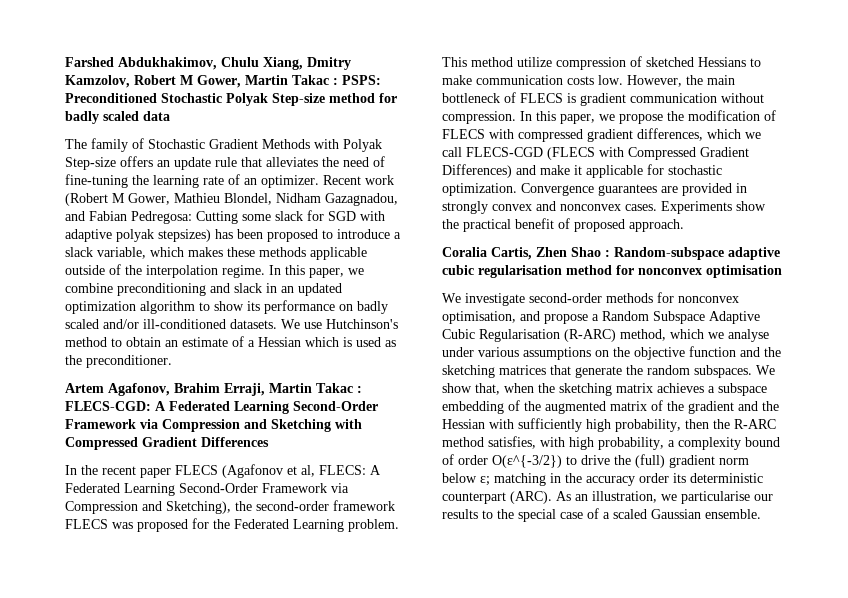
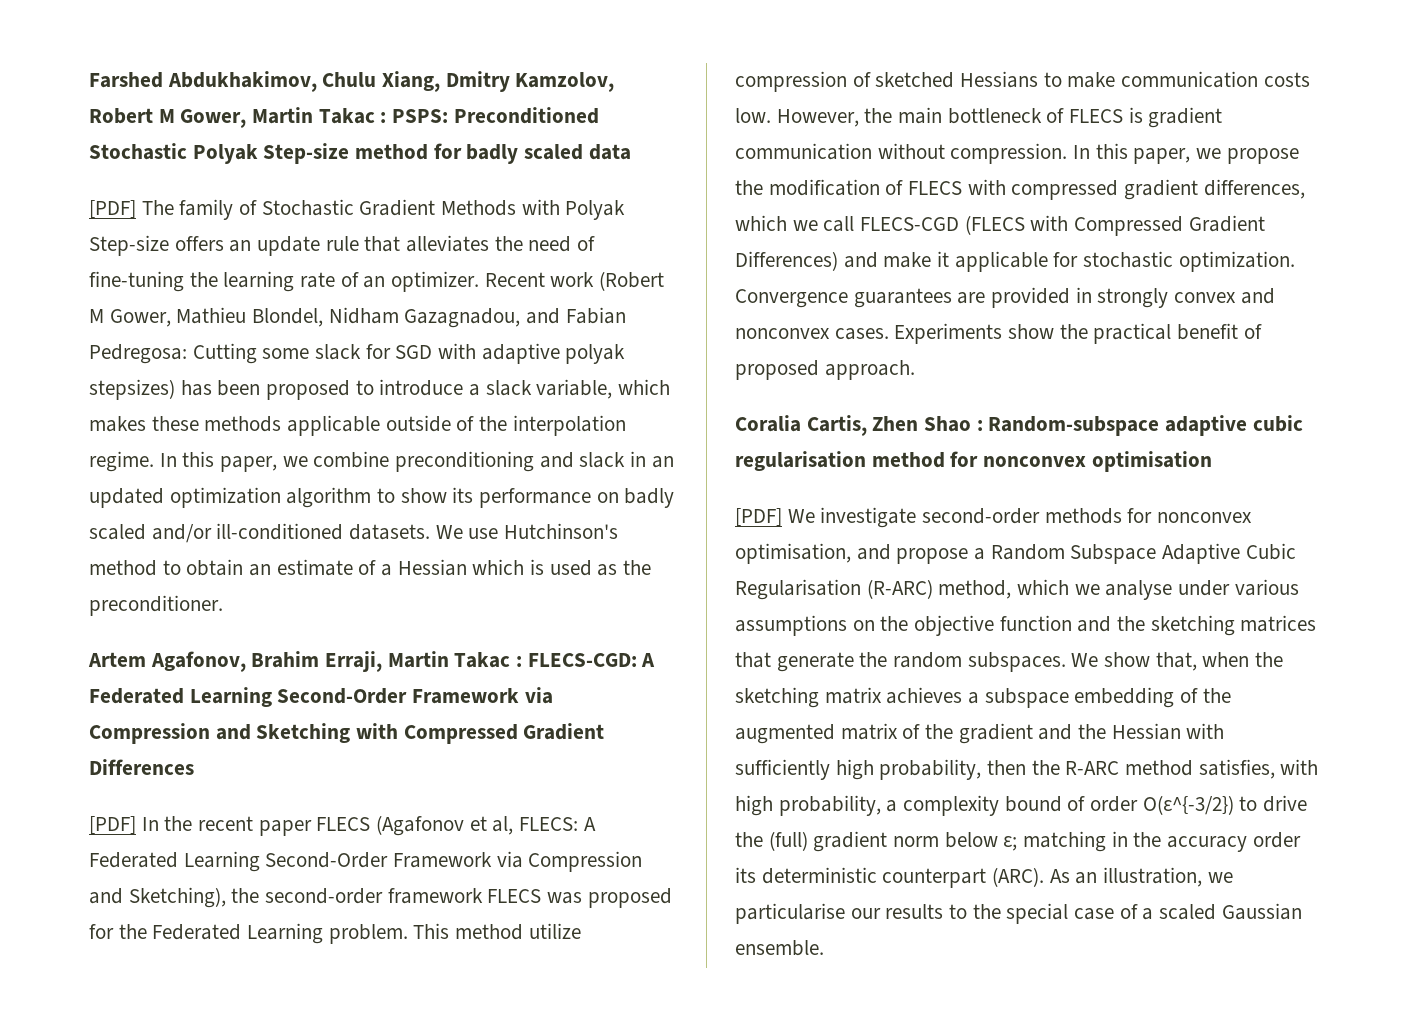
(170, 116) none -> [89,200,136,218] [PDF]
(269, 442) none -> [89,816,136,834] [PDF]
(782, 271) none -> [735,508,782,526] [PDF]

